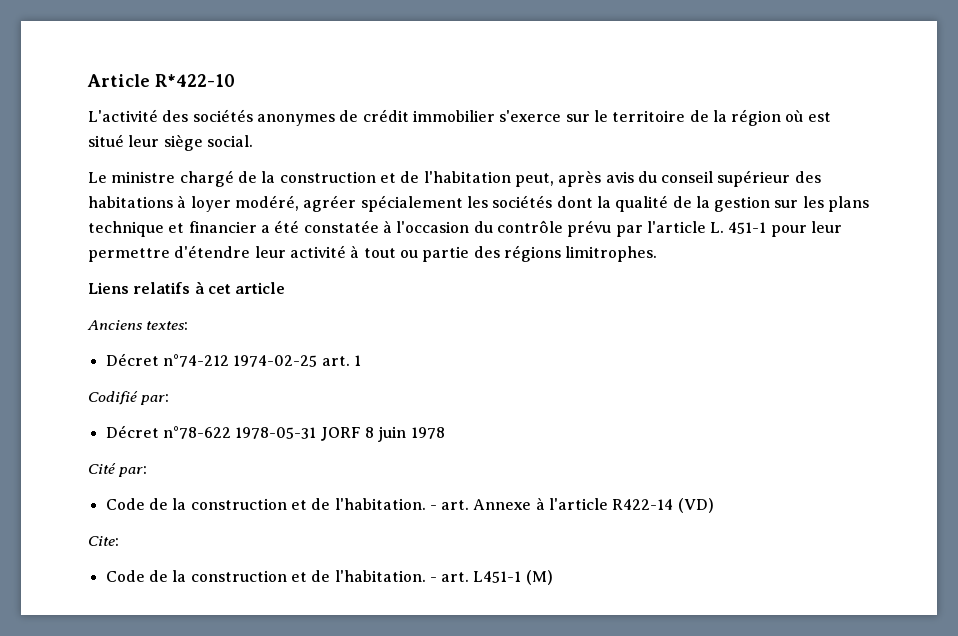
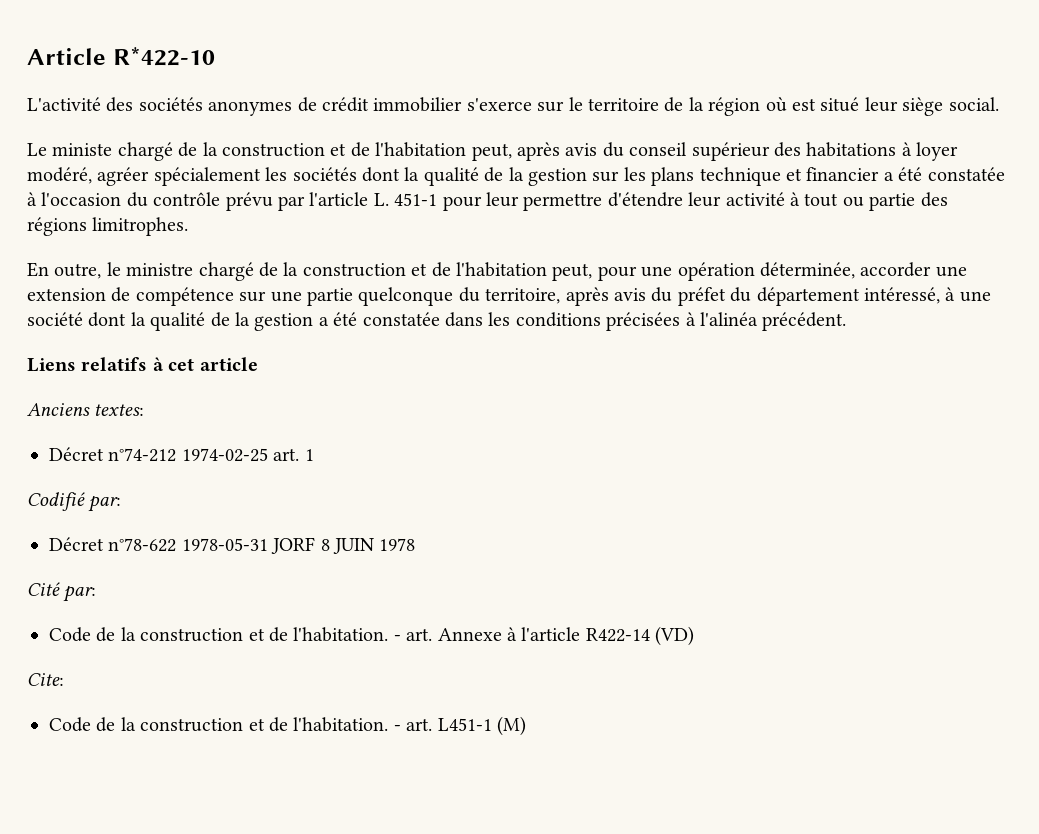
[111,171,176,183] ministre -> [52,143,113,156] ministe
(658, 254) none -> [27,262,967,281] [27,287,991,306] [27,312,847,331] // En outre, le ministre chargé de la construction et de l'habitation peut, pour une opération déterminée, accorder une extension de compétence sur une partie quelconque du territoire, après avis du préfet du département intéressé, à une société dont la qualité de la gestion a été constatée dans les conditions précisées à l'alinéa précédent.
[378,426,407,442] juin -> [333,538,374,554] JUIN

